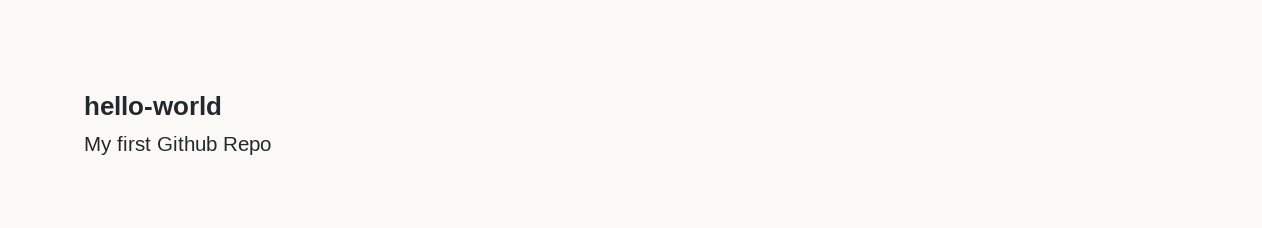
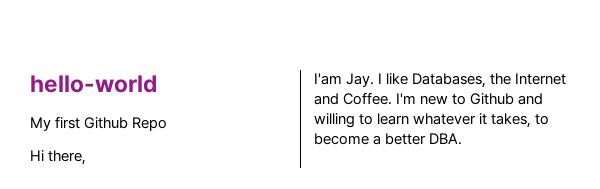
(271, 146) none -> [30,150,87,165] [314,73,567,88] [314,92,544,105] [314,113,550,128] [314,133,463,145] // Hi there, // I'am Jay. I like Databases, the Internet and Coffee. I'm new to Github and willing to learn whatever it takes, to become a better DBA.

